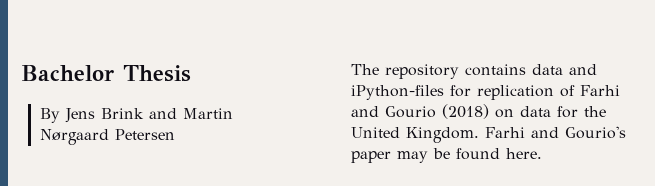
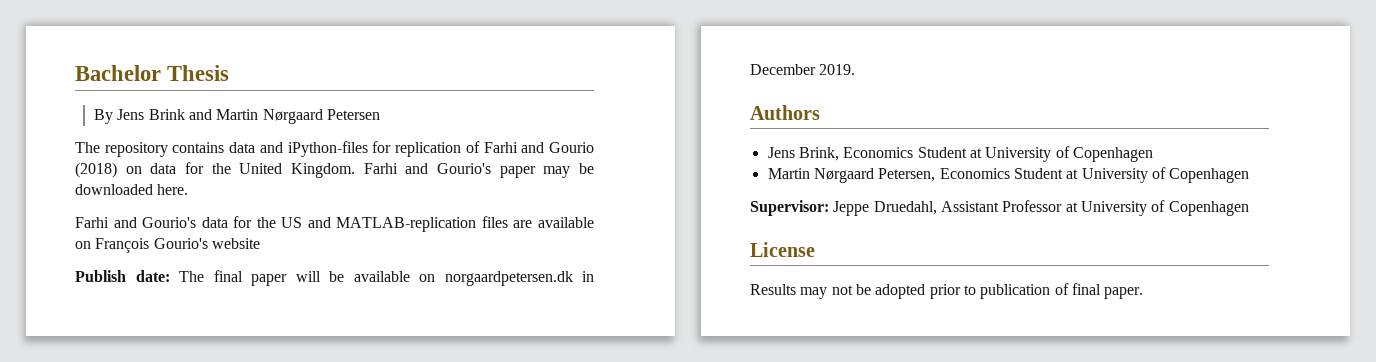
[456,148,500,160] found -> [75,184,153,195] downloaded
(542, 153) none -> [75,216,595,232] [75,238,260,253] [75,270,594,286] [750,64,856,75] [750,105,820,120] [767,146,1153,162] [767,167,1250,183] [750,200,1249,216] [750,242,815,257] [750,283,1144,299] // Farhi and Gourio's data for the US and MATLAB-replication files are available on François Gourio's website // Publish date: The final paper will be available on norgaardpetersen.dk in December 2019. // Authors // Jens Brink, Economics Student at University of Copenhagen // Martin Nørgaard Petersen, Economics Student at University of Copenhagen // Supervisor: Jeppe Druedahl, Assistant Professor at University of Copenhagen // License // Results may not be adopted prior to publication of final paper.

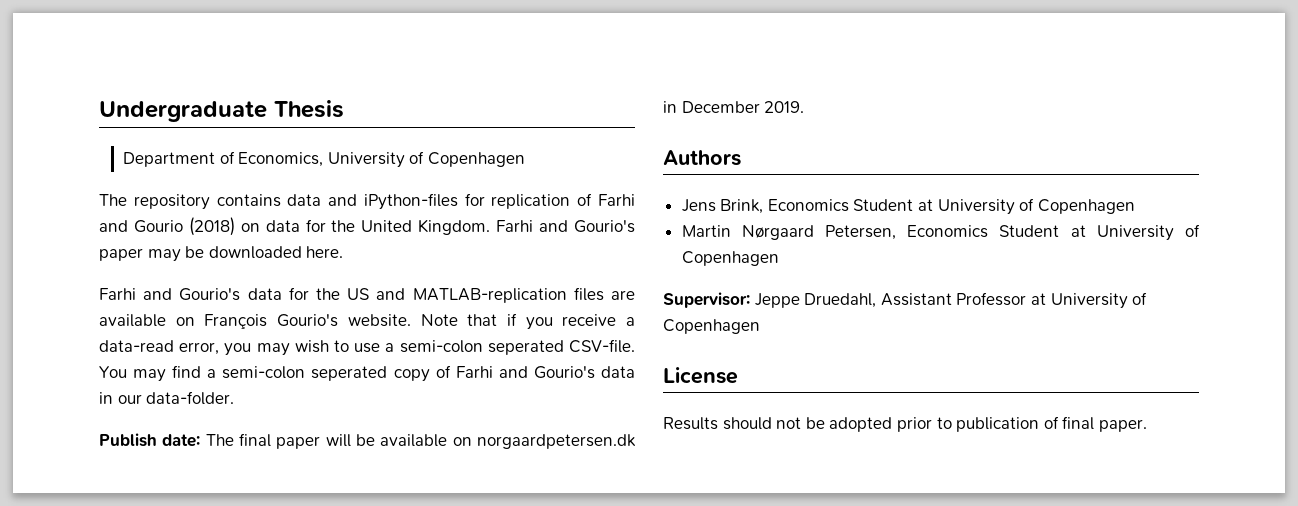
[75,65,161,81] Bachelor -> [99,101,267,122] Undergraduate
[94,109,380,124] By Jens Brink and Martin Nørgaard Petersen -> [122,151,525,168] Department of Economics, University of Copenhagen
[211,238,260,249] website -> [347,313,635,330] [99,339,635,356] [99,365,635,382] [99,391,235,405] website. Note that if you receive a data-read error, you may wish to use a semi-colon seperated CSV-file. You may find a semi-colon seperated copy of Farhi and Gourio's data in our data-folder.
[800,287,828,299] may -> [722,417,772,430] should

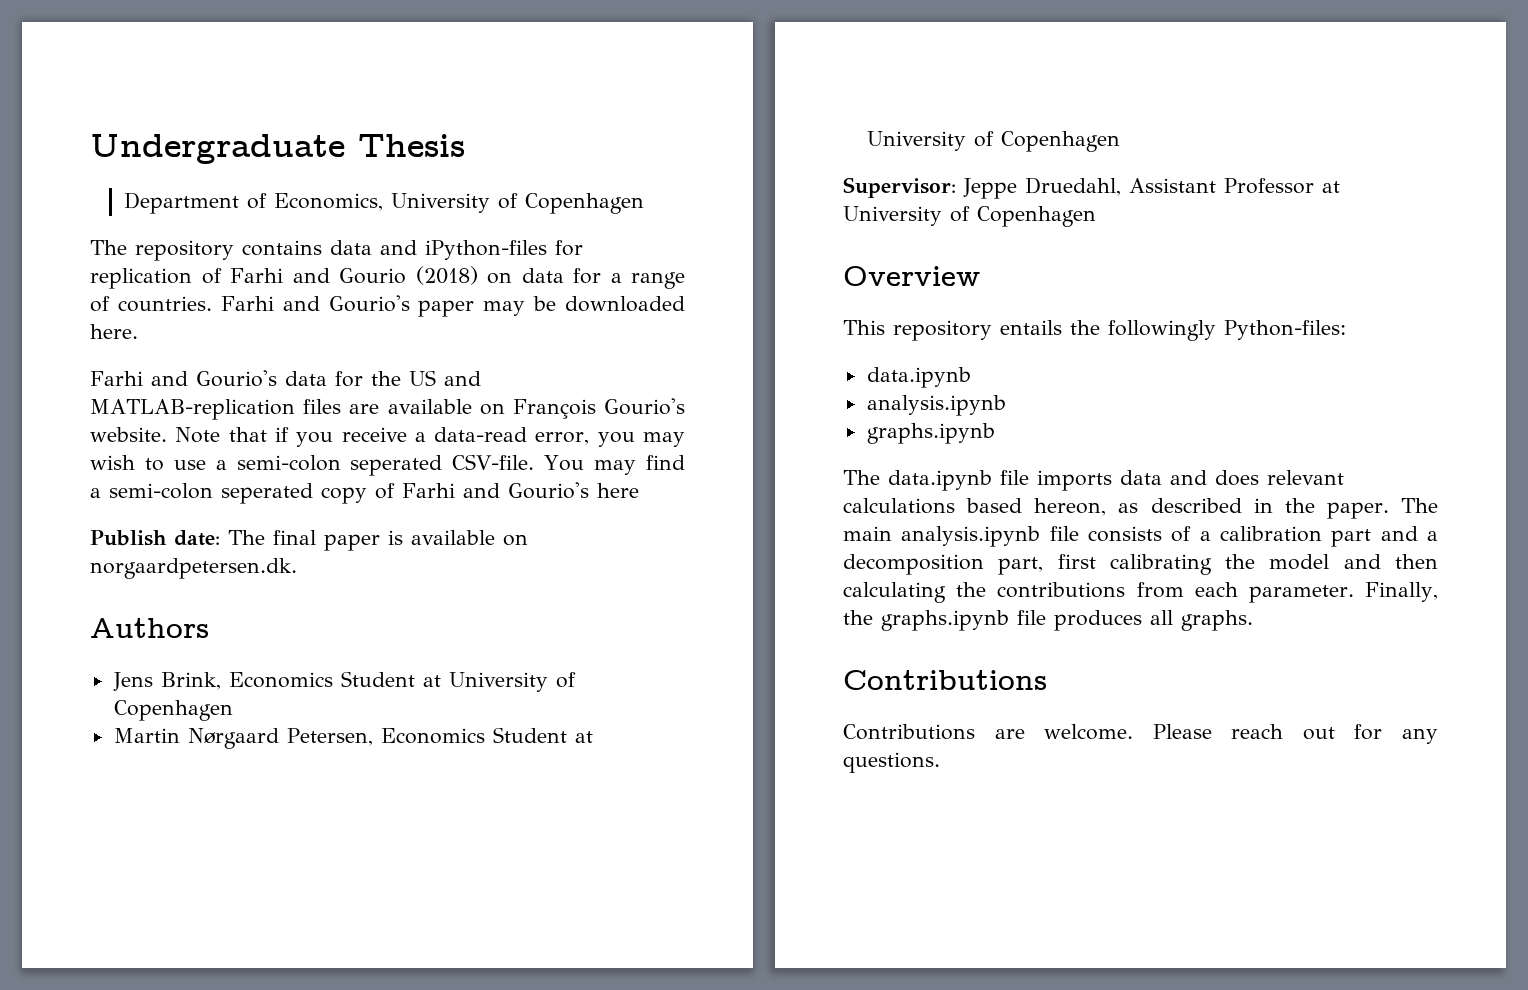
[331,219,491,235] the United Kingdom. -> [610,272,685,289] [90,296,212,312] a range of countries.
[600,366,635,378] [99,391,235,405] data in our data-folder. -> [597,483,639,498] here
[325,434,636,449] [663,101,805,113] will be available on norgaardpetersen.dk in December 2019. -> [388,530,528,546] [90,558,297,579] is available on norgaardpetersen.dk.
[663,367,738,384] [663,416,1147,432] License // Results should not be adopted prior to publication of final paper. -> [843,266,980,286] [843,320,1346,341] [866,367,971,388] [866,395,1006,416] [866,423,995,444] [843,470,1344,491] [843,498,1438,519] [843,526,1438,547] [843,554,1438,575] [843,582,1439,603] [843,610,1253,631] [843,670,1047,690] [843,724,1438,744] [843,752,940,773] Overview // This repository entails the followingly Python-files: // data.ipynb // analysis.ipynb // graphs.ipynb // The data.ipynb file imports data and does relevant calculations based hereon, as described in the paper. The main analysis.ipynb file consists of a calibration part and a decomposition part, first calibrating the model and then calculating the contributions from each parameter. Finally, the graphs.ipynb file produces all graphs. // Contributions // Contributions are welcome. Please reach out for any questions.

